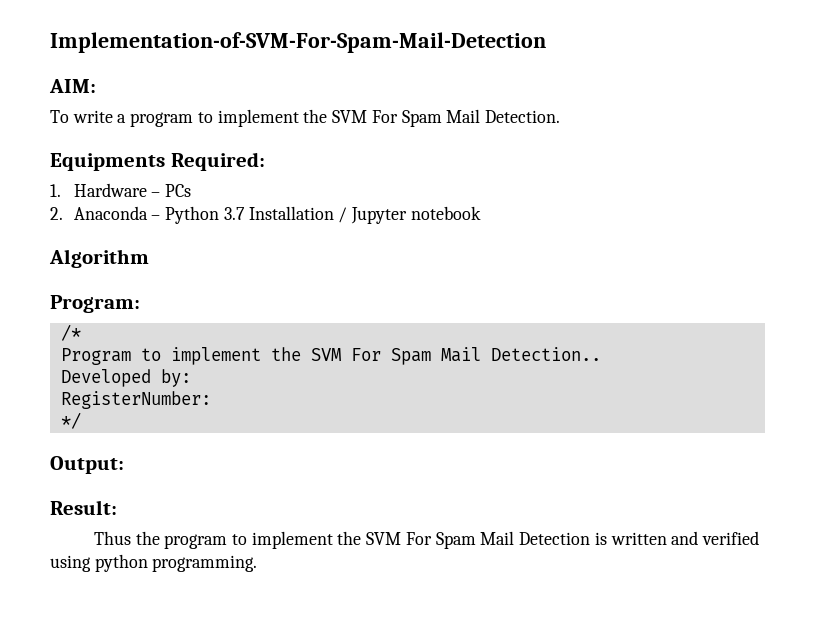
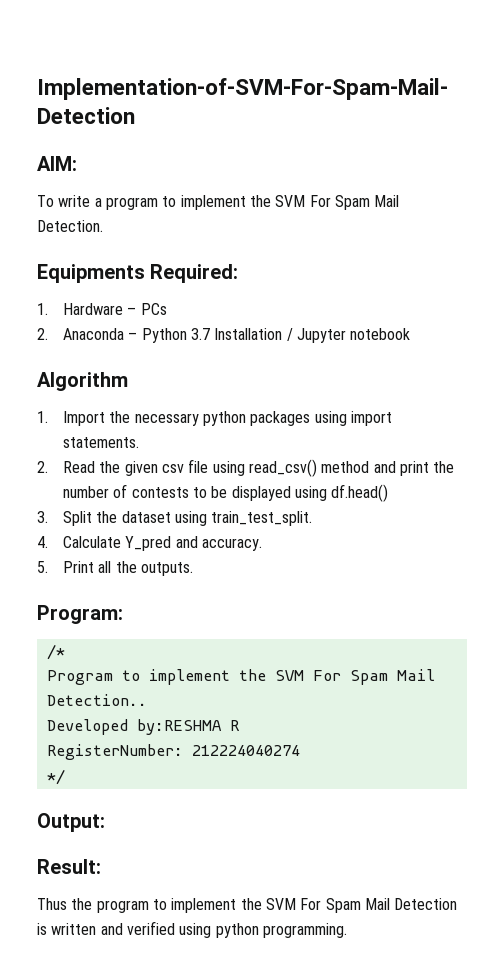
(149, 258) none -> [37,411,392,426] [63,437,140,448] [37,459,455,477] [63,484,389,502] [37,511,313,526] [37,536,262,551] [37,561,193,576] // 1. Import the necessary python packages using import statements. // 2. Read the given csv file using read_csv() method and print the number of contests to be displayed using df.head() // 3. Split the dataset using train_test_split. // 4. Calculate Y_pred and accuracy. // 5. Print all the outputs.
[160,369,191,387] by: -> [136,719,240,735] by:RESHMA R
(211, 400) none -> [191,745,300,756] 212224040274

